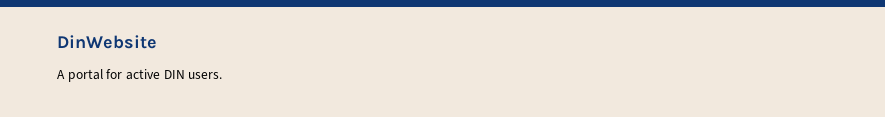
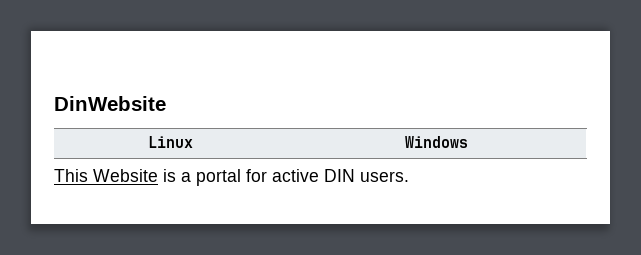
[57,70,65,79] // A -> [148,136,193,148] [404,136,468,148] [54,169,191,182] // Linux | Windows // This Website is a

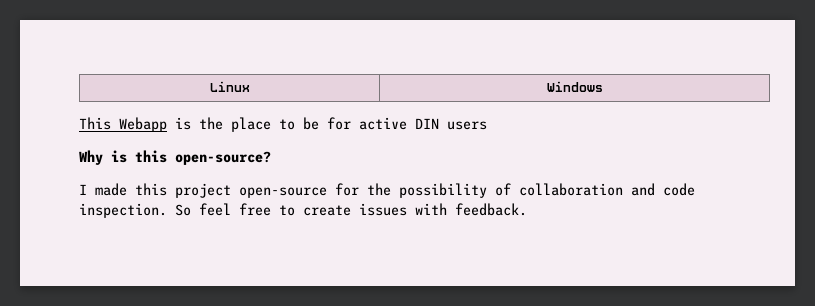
[54,96,166,111] DinWebsite // -> (209, 86) none
[93,169,409,186] Website is a portal for active DIN users. -> [119,117,487,132] [79,150,271,165] [79,183,695,198] [79,203,527,218] Webapp is the place to be for active DIN users // Why is this open-source? // I made this project open-source for the possibility of collaboration and code inspection. So feel free to create issues with feedback.

